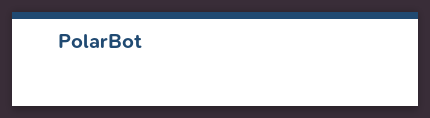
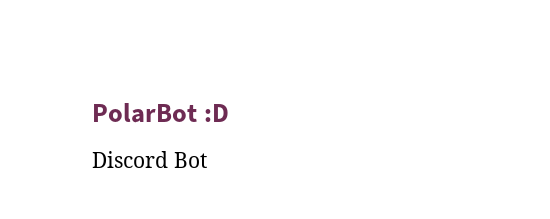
(142, 41) none -> [204,104,230,122] [92,151,207,168] :D // Discord Bot

